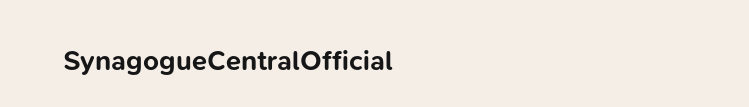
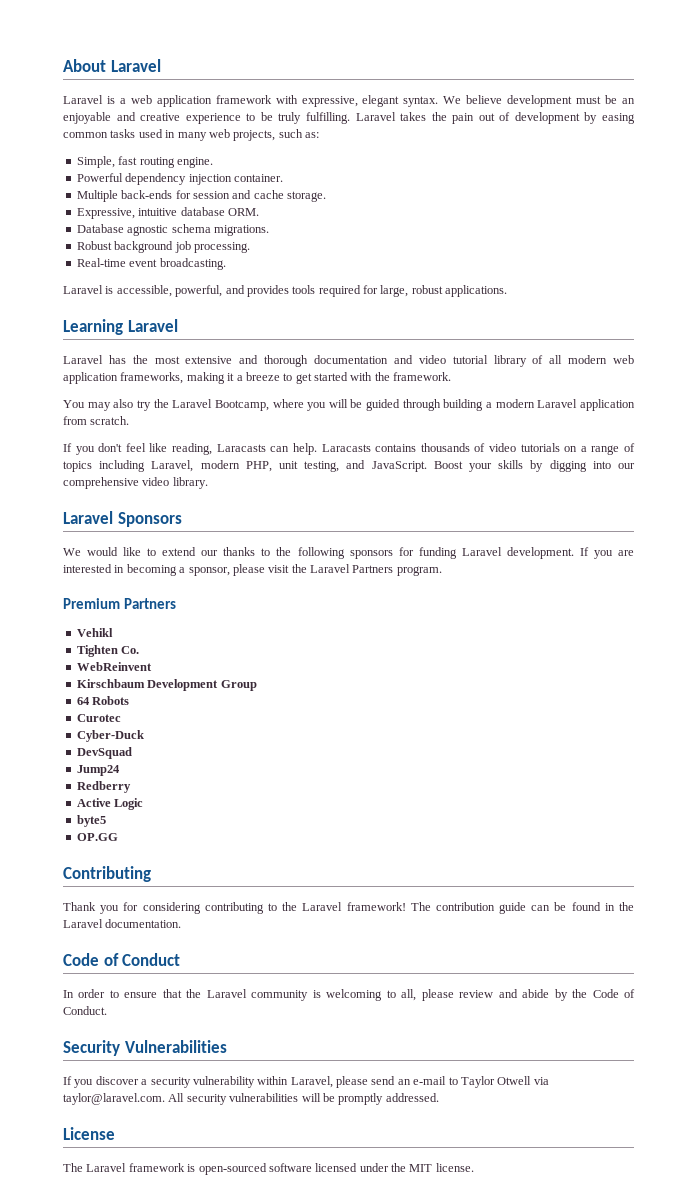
[63,50,393,75] SynagogueCentralOfficial -> [63,59,161,72] [63,95,635,107] [63,112,635,124] [63,129,319,141] [76,156,213,168] [76,173,283,185] [76,190,326,202] [76,207,259,219] [76,224,269,236] [76,241,250,253] [76,258,226,270] [63,285,508,297] [63,319,178,335] [63,355,635,367] [63,372,452,384] [63,399,635,411] [63,416,130,425] [63,443,635,455] [63,460,635,472] [63,477,208,489] [63,511,182,527] [63,547,634,559] [63,564,442,576] [63,598,176,609] [76,628,113,637] [76,645,140,657] [76,662,152,671] [76,679,257,691] [76,696,130,705] [76,714,121,722] [76,730,144,742] [76,747,132,759] [76,765,120,776] [76,781,131,793] [76,798,144,810] [76,815,106,827] [76,833,118,841] [63,866,151,882] [63,902,634,914] [63,919,182,928] [63,953,181,966] [63,989,635,1001] [63,1006,107,1015] [63,1040,227,1056] [63,1076,549,1088] [63,1093,439,1105] [63,1127,115,1140] [63,1163,474,1175] About Laravel // Laravel is a web application framework with expressive, elegant syntax. We believe development must be an enjoyable and creative experience to be truly fulfilling. Laravel takes the pain out of development by easing common tasks used in many web projects, such as: // Simple, fast routing engine. // Powerful dependency injection container. // Multiple back-ends for session and cache storage. // Expressive, intuitive database ORM. // Database agnostic schema migrations. // Robust background job processing. // Real-time event broadcasting. // Laravel is accessible, powerful, and provides tools required for large, robust applications. // Learning Laravel // Laravel has the most extensive and thorough documentation and video tutorial library of all modern web application frameworks, making it a breeze to get started with the framework. // You may also try the Laravel Bootcamp, where you will be guided through building a modern Laravel application from scratch. // If you don't feel like reading, Laracasts can help. Laracasts contains thousands of video tutorials on a range of topics including Laravel, modern PHP, unit testing, and JavaScript. Boost your skills by digging into our comprehensive video library. // Laravel Sponsors // We would like to extend our thanks to the following sponsors for funding Laravel development. If you are interested in becoming a sponsor, please visit the Laravel Partners program. // Premium Partners // Vehikl // Tighten Co. // WebReinvent // Kirschbaum Development Group // 64 Robots // Curotec // Cyber-Duck // DevSquad // Jump24 // Redberry // Active Logic // byte5 // OP.GG // Contributing // Thank you for considering contributing to the Laravel framework! The contribution guide can be found in the Laravel documentation. // Code of Conduct // In order to ensure that the Laravel community is welcoming to all, please review and abide by the Code of Conduct. // Security Vulnerabilities // If you discover a security vulnerability within Laravel, please send an e-mail to Taylor Otwell via taylor@laravel.com. All security vulnerabilities will be promptly addressed. // License // The Laravel framework is open-sourced software licensed under the MIT license.

